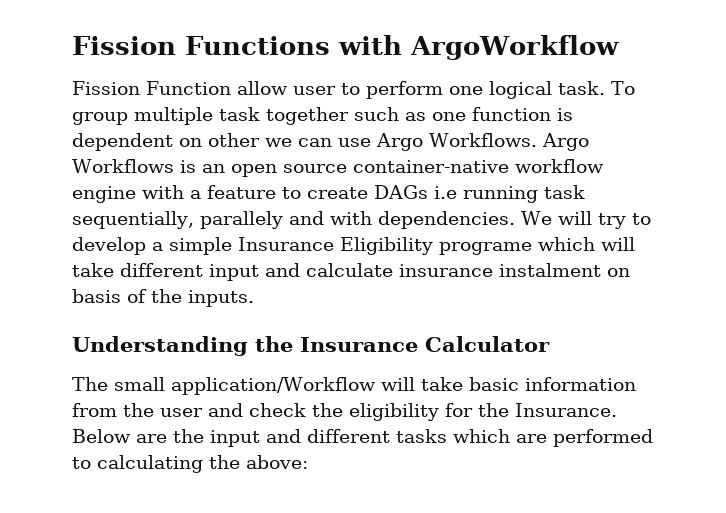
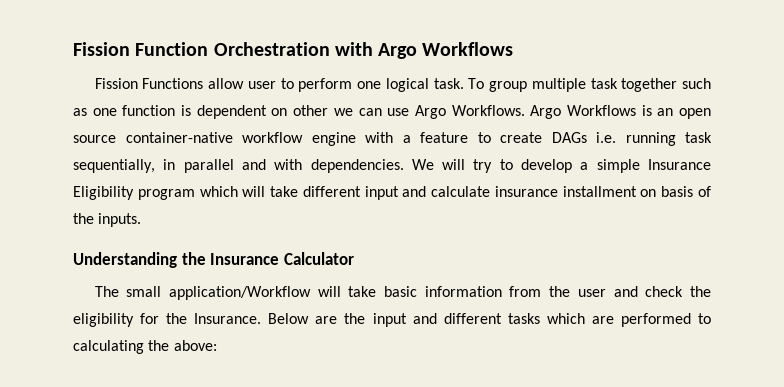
[72,35,619,60] [72,81,231,95] Fission Functions with ArgoWorkflow // Fission Function -> [73,42,514,59] [94,78,204,89] Fission Function Orchestration with Argo Workflows // Fission Functions
[434,186,457,199] i.e -> [596,132,616,143] i.e.
[199,211,283,229] parallely -> [163,159,234,173] in parallel
[439,242,532,255] programe -> [137,189,195,200] program
[499,263,601,277] instalment -> [562,186,637,197] installment

